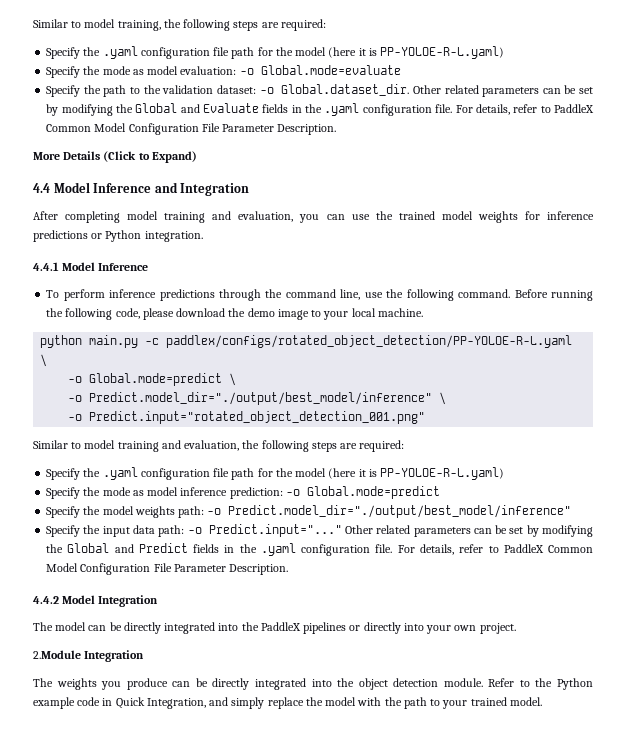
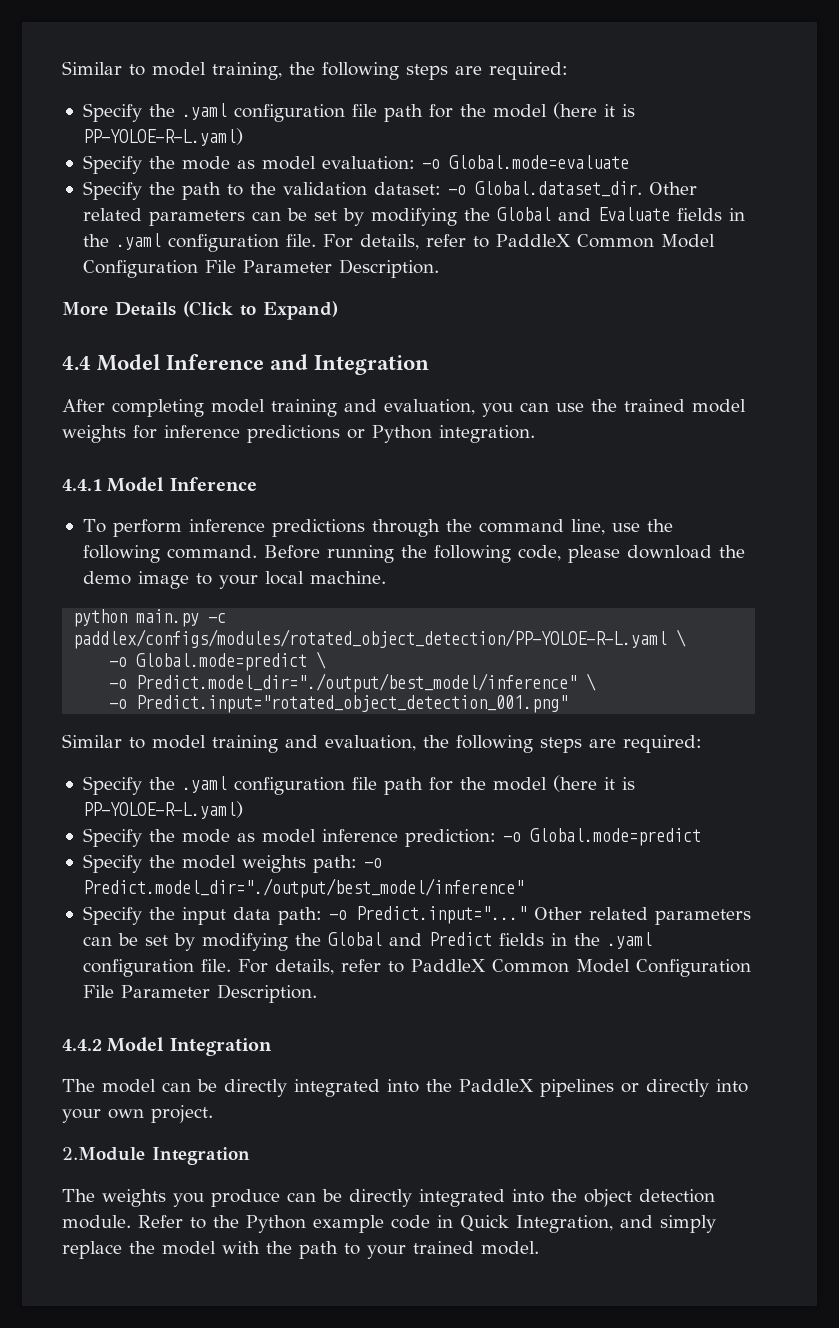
[166,335,573,348] paddlex/configs/rotated_object_detection/PP-YOLOE-R-L.yaml -> [73,629,668,649] paddlex/configs/modules/rotated_object_detection/PP-YOLOE-R-L.yaml

